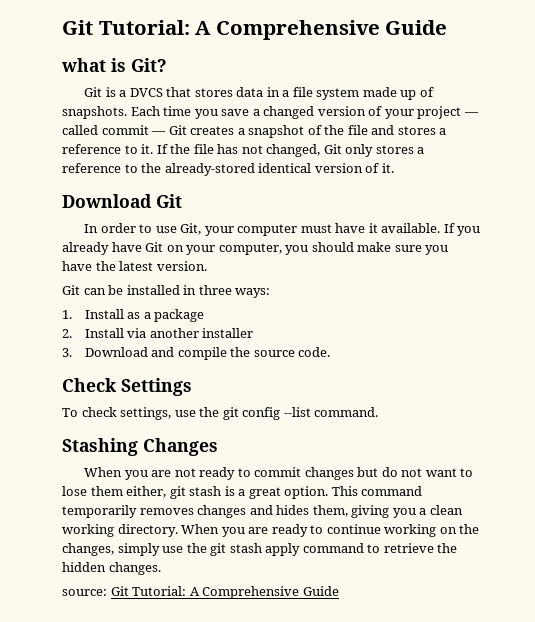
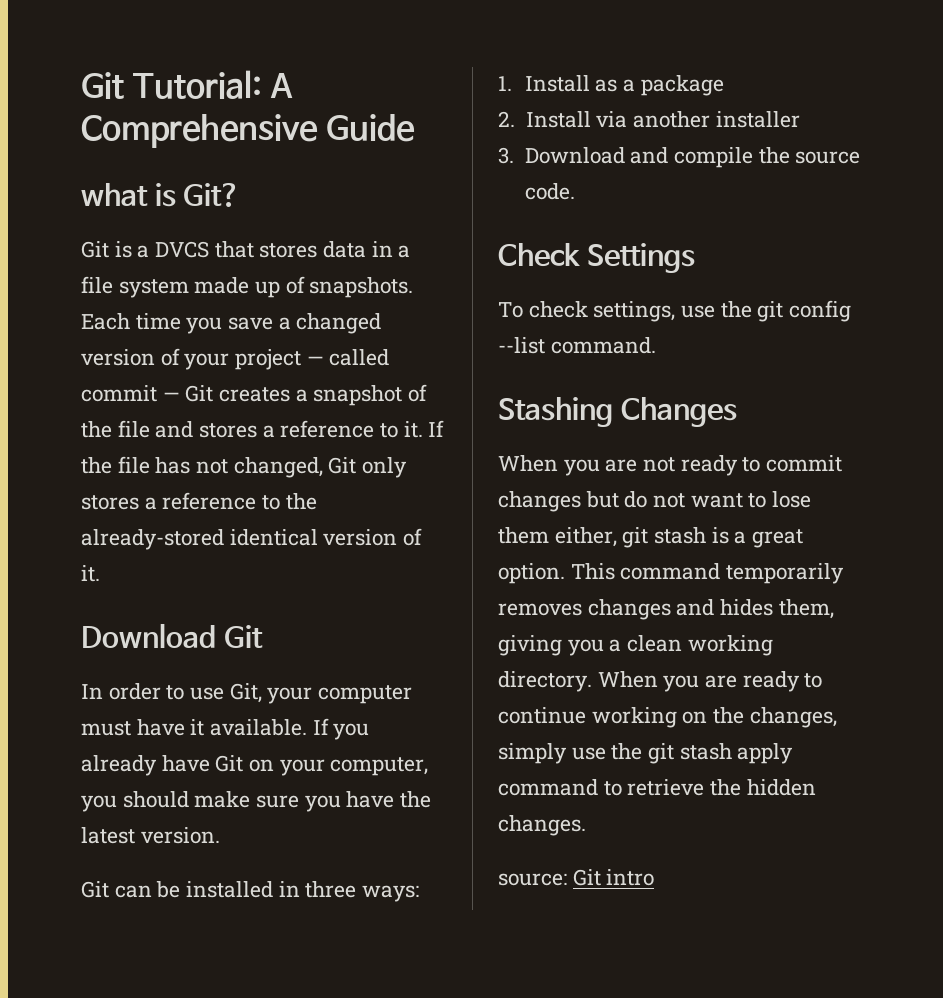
[132,586,339,599] Tutorial: A Comprehensive Guide -> [606,869,655,886] intro

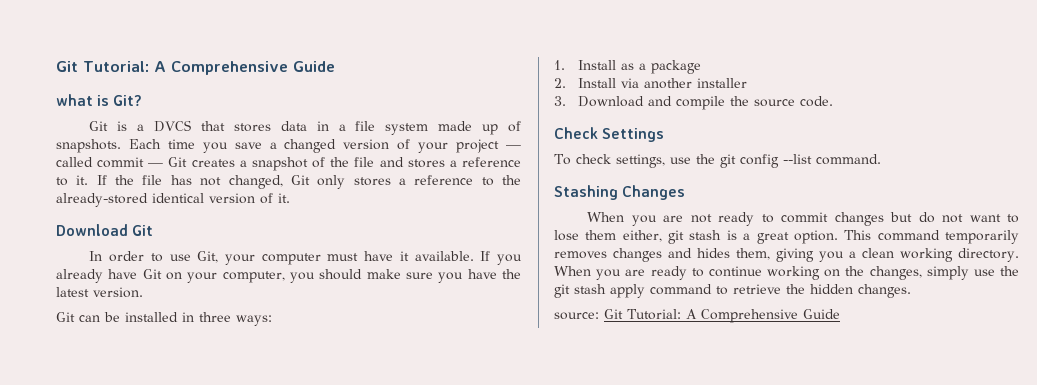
[606,869,655,886] intro -> [627,309,840,323] Tutorial: A Comprehensive Guide

